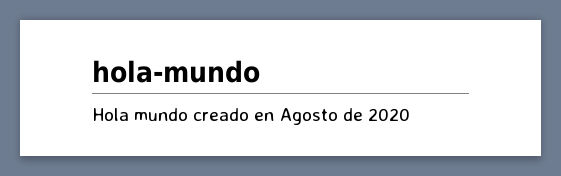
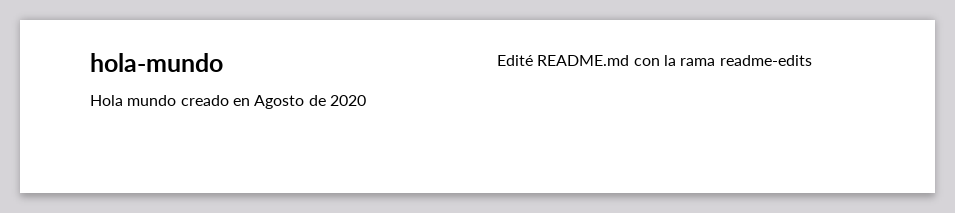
(410, 114) none -> [497,55,812,66] // Edité README.md con la rama readme-edits

